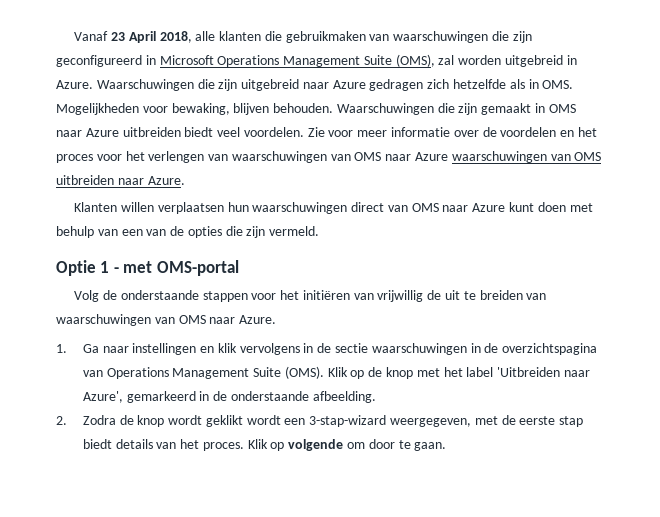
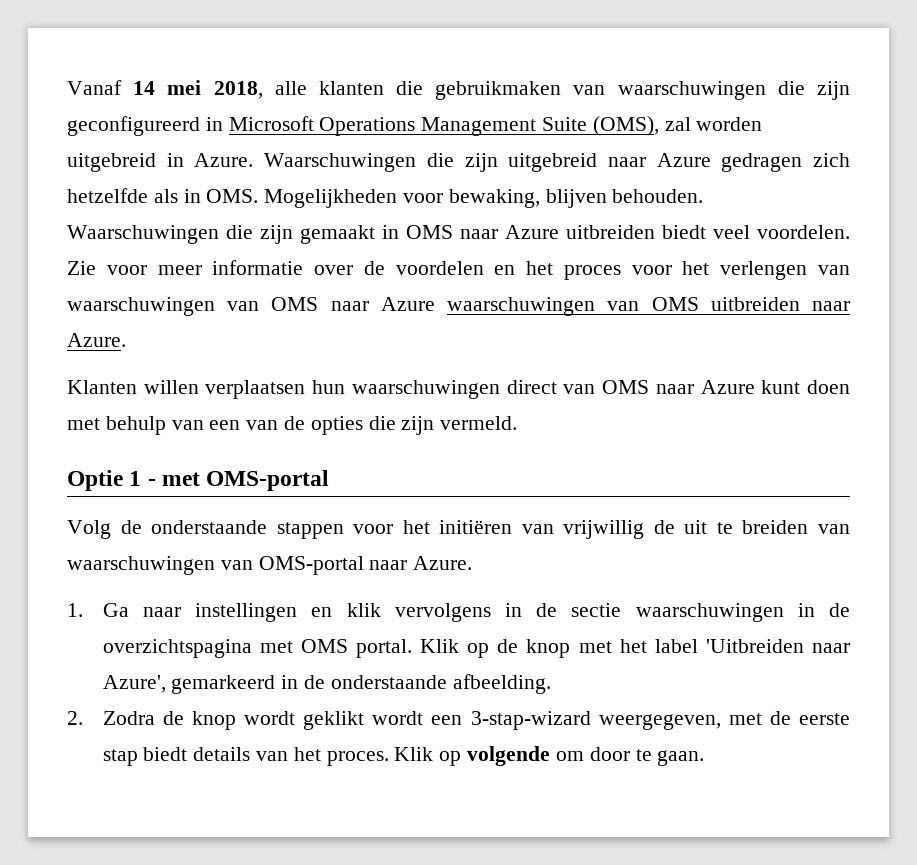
[111,31,156,43] 23 April -> [133,80,202,95] 14 mei
[178,315,206,324] OMS -> [258,556,364,575] OMS-portal
[82,366,324,379] van Operations Management Suite (OMS). -> [259,639,412,658] met OMS portal.

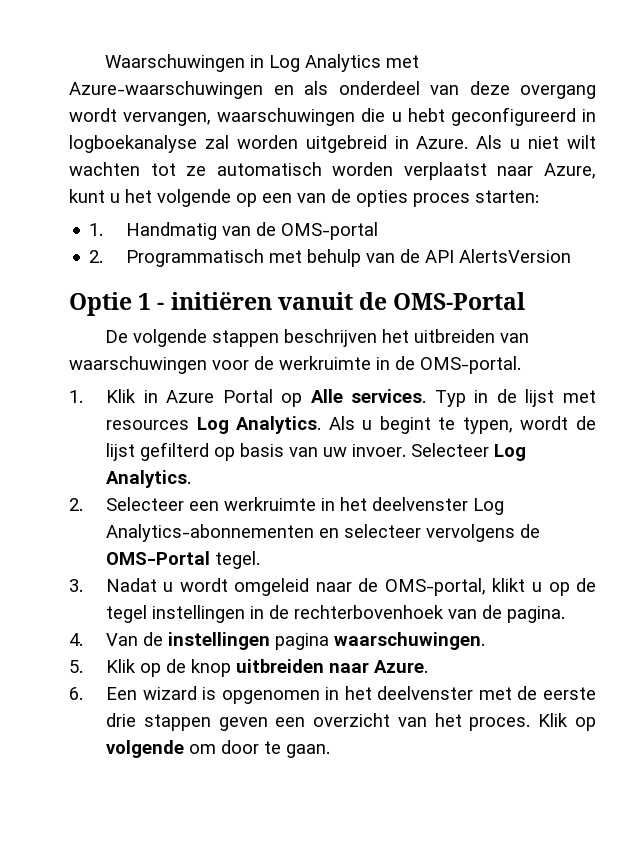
[67,80,850,100] [67,116,659,136] Vanaf 14 mei 2018, alle klanten die gebruikmaken van waarschuwingen die zijn geconfigureerd in Microsoft Operations Management Suite (OMS), -> [104,54,419,72] [69,81,596,99] [69,107,597,126] [69,135,197,153] Waarschuwingen in Log Analytics met Azure-waarschuwingen en als onderdeel van deze overgang wordt vervangen, waarschuwingen die u hebt geconfigureerd in logboekanalyse
[264,153,851,172] [67,188,704,208] [67,225,850,244] [67,260,850,280] [67,297,850,316] [67,333,126,347] [67,380,851,399] [67,416,518,435] [67,470,330,491] [67,520,851,539] [67,556,473,575] [67,603,851,622] [102,639,851,658] [102,674,551,694] [67,711,851,730] [102,747,251,766] Waarschuwingen die zijn uitgebreid naar Azure gedragen zich hetzelfde als in OMS. Mogelijkheden voor bewaking, blijven behouden. Waarschuwingen die zijn gemaakt in OMS naar Azure uitbreiden biedt veel voordelen. Zie voor meer informatie over de voordelen en het proces voor het verlengen van waarschuwingen van OMS naar Azure waarschuwingen van OMS uitbreiden naar Azure. // Klanten willen verplaatsen hun waarschuwingen direct van OMS naar Azure kunt doen met behulp van een van de opties die zijn vermeld. // Optie 1 - met OMS-portal // Volg de onderstaande stappen voor het initiëren van vrijwillig de uit te breiden van waarschuwingen van OMS-portal naar Azure. // 1. Ga naar instellingen en klik vervolgens in de sectie waarschuwingen in de overzichtspagina met OMS portal. Klik op de knop met het label 'Uitbreiden naar Azure', gemarkeerd in de onderstaande afbeelding. // 2. Zodra de knop wordt geklikt wordt een 3-stap-wizard weergegeven, met de eerste stap biedt details -> [476,135,597,149] [69,162,596,180] [69,189,539,207] [89,222,379,240] [89,249,572,267] [69,292,526,316] [104,329,529,347] [69,356,521,374] [69,389,597,407] [105,416,596,434] [105,442,526,461] [105,470,191,488] [69,497,504,515] [105,524,540,542] [105,551,260,569] [69,578,597,596] [105,605,565,623] [69,632,485,650] [69,659,428,677] [69,686,596,704] [105,713,391,731] Als u niet wilt wachten tot ze automatisch worden verplaatst naar Azure, kunt u het volgende op een van de opties proces starten: // 1. Handmatig van de OMS-portal // 2. Programmatisch met behulp van de API AlertsVersion // Optie 1 - initiëren vanuit de OMS-Portal // De volgende stappen beschrijven het uitbreiden van waarschuwingen voor de werkruimte in de OMS-portal. // 1. Klik in Azure Portal op Alle services. Typ in de lijst met resources Log Analytics. Als u begint te typen, wordt de lijst gefilterd op basis van uw invoer. Selecteer Log Analytics. // 2. Selecteer een werkruimte in het deelvenster Log Analytics-abonnementen en selecteer vervolgens de OMS-Portal tegel. // 3. Nadat u wordt omgeleid naar de OMS-portal, klikt u op de tegel instellingen in de rechterbovenhoek van de pagina. // 4. Van de instellingen pagina waarschuwingen. // 5. Klik op de knop uitbreiden naar Azure. // 6. Een wizard is opgenomen in het deelvenster met de eerste drie stappen geven een overzicht

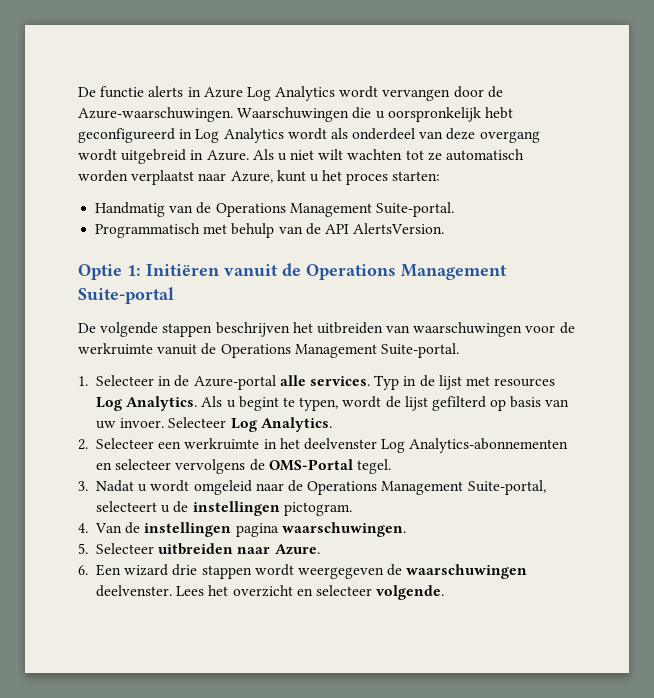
[104,54,419,72] [69,81,294,99] Waarschuwingen in Log Analytics met Azure-waarschuwingen en -> [78,86,503,101] [78,107,513,122] [78,128,327,143] De functie alerts in Azure Log Analytics wordt vervangen door de Azure-waarschuwingen. Waarschuwingen die u oorspronkelijk hebt geconfigureerd in Log Analytics wordt
[123,107,597,126] [69,135,298,153] vervangen, waarschuwingen die u hebt geconfigureerd in logboekanalyse zal worden -> (117, 155) none
[157,189,408,207] volgende op een van de opties -> (343, 175) none
[89,223,104,236] 1. -> (441, 176) none
[281,222,379,240] [89,250,104,263] OMS-portal // 2. -> [215,202,454,217] Operations Management Suite-portal. //
[459,249,572,263] AlertsVersion -> [353,223,445,234] AlertsVersion.
[138,292,526,310] 1 - initiëren vanuit de OMS-Portal -> [127,263,507,280] [78,287,174,304] 1: Initiëren vanuit de Operations Management Suite-portal
[376,356,521,374] [69,389,343,407] in de OMS-portal. // 1. Klik in Azure Portal op Alle -> [157,343,459,358] [78,375,306,390] vanuit de Operations Management Suite-portal. // 1. Selecteer in de Azure-portal alle
[384,578,597,596] [105,605,565,623] OMS-portal, klikt u op de tegel instellingen in de rechterbovenhoek van de pagina. -> [307,480,546,495] [96,501,352,516] Operations Management Suite-portal, selecteert u de instellingen pictogram.
[105,659,231,677] Klik op de knop -> [96,543,155,554] Selecteer
[202,686,596,704] [105,713,596,731] [105,740,330,758] is opgenomen in het deelvenster met de eerste drie stappen geven een overzicht van het proces. Klik op volgende om door te gaan. -> [172,564,528,579] [96,585,445,600] drie stappen wordt weergegeven de waarschuwingen deelvenster. Lees het overzicht en selecteer volgende.

